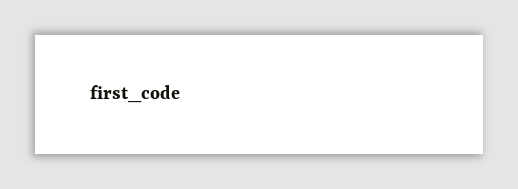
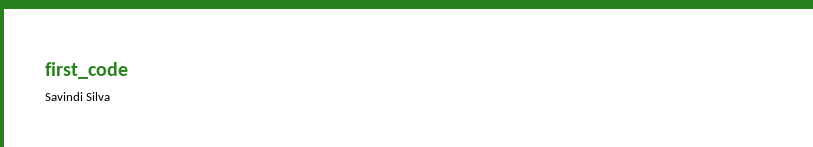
(180, 94) none -> [45,92,111,101] // Savindi Silva

